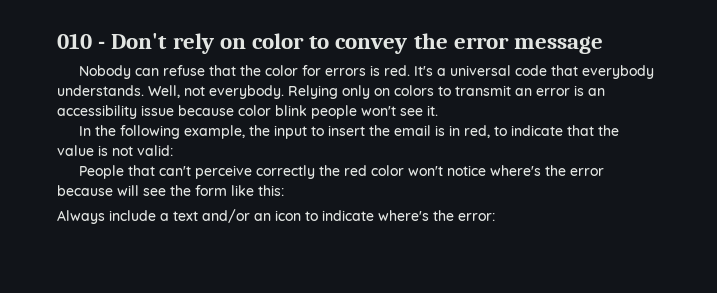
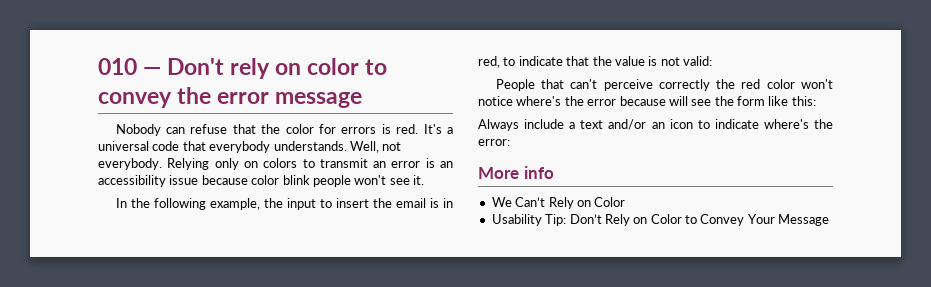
[98,41,106,49] - -> [143,67,162,75] —
(495, 217) none -> [478,166,554,179] [491,197,626,209] [491,214,830,226] // More info // We Can’t Rely on Color // Usability Tip: Don’t Rely on Color to Convey Your Message

